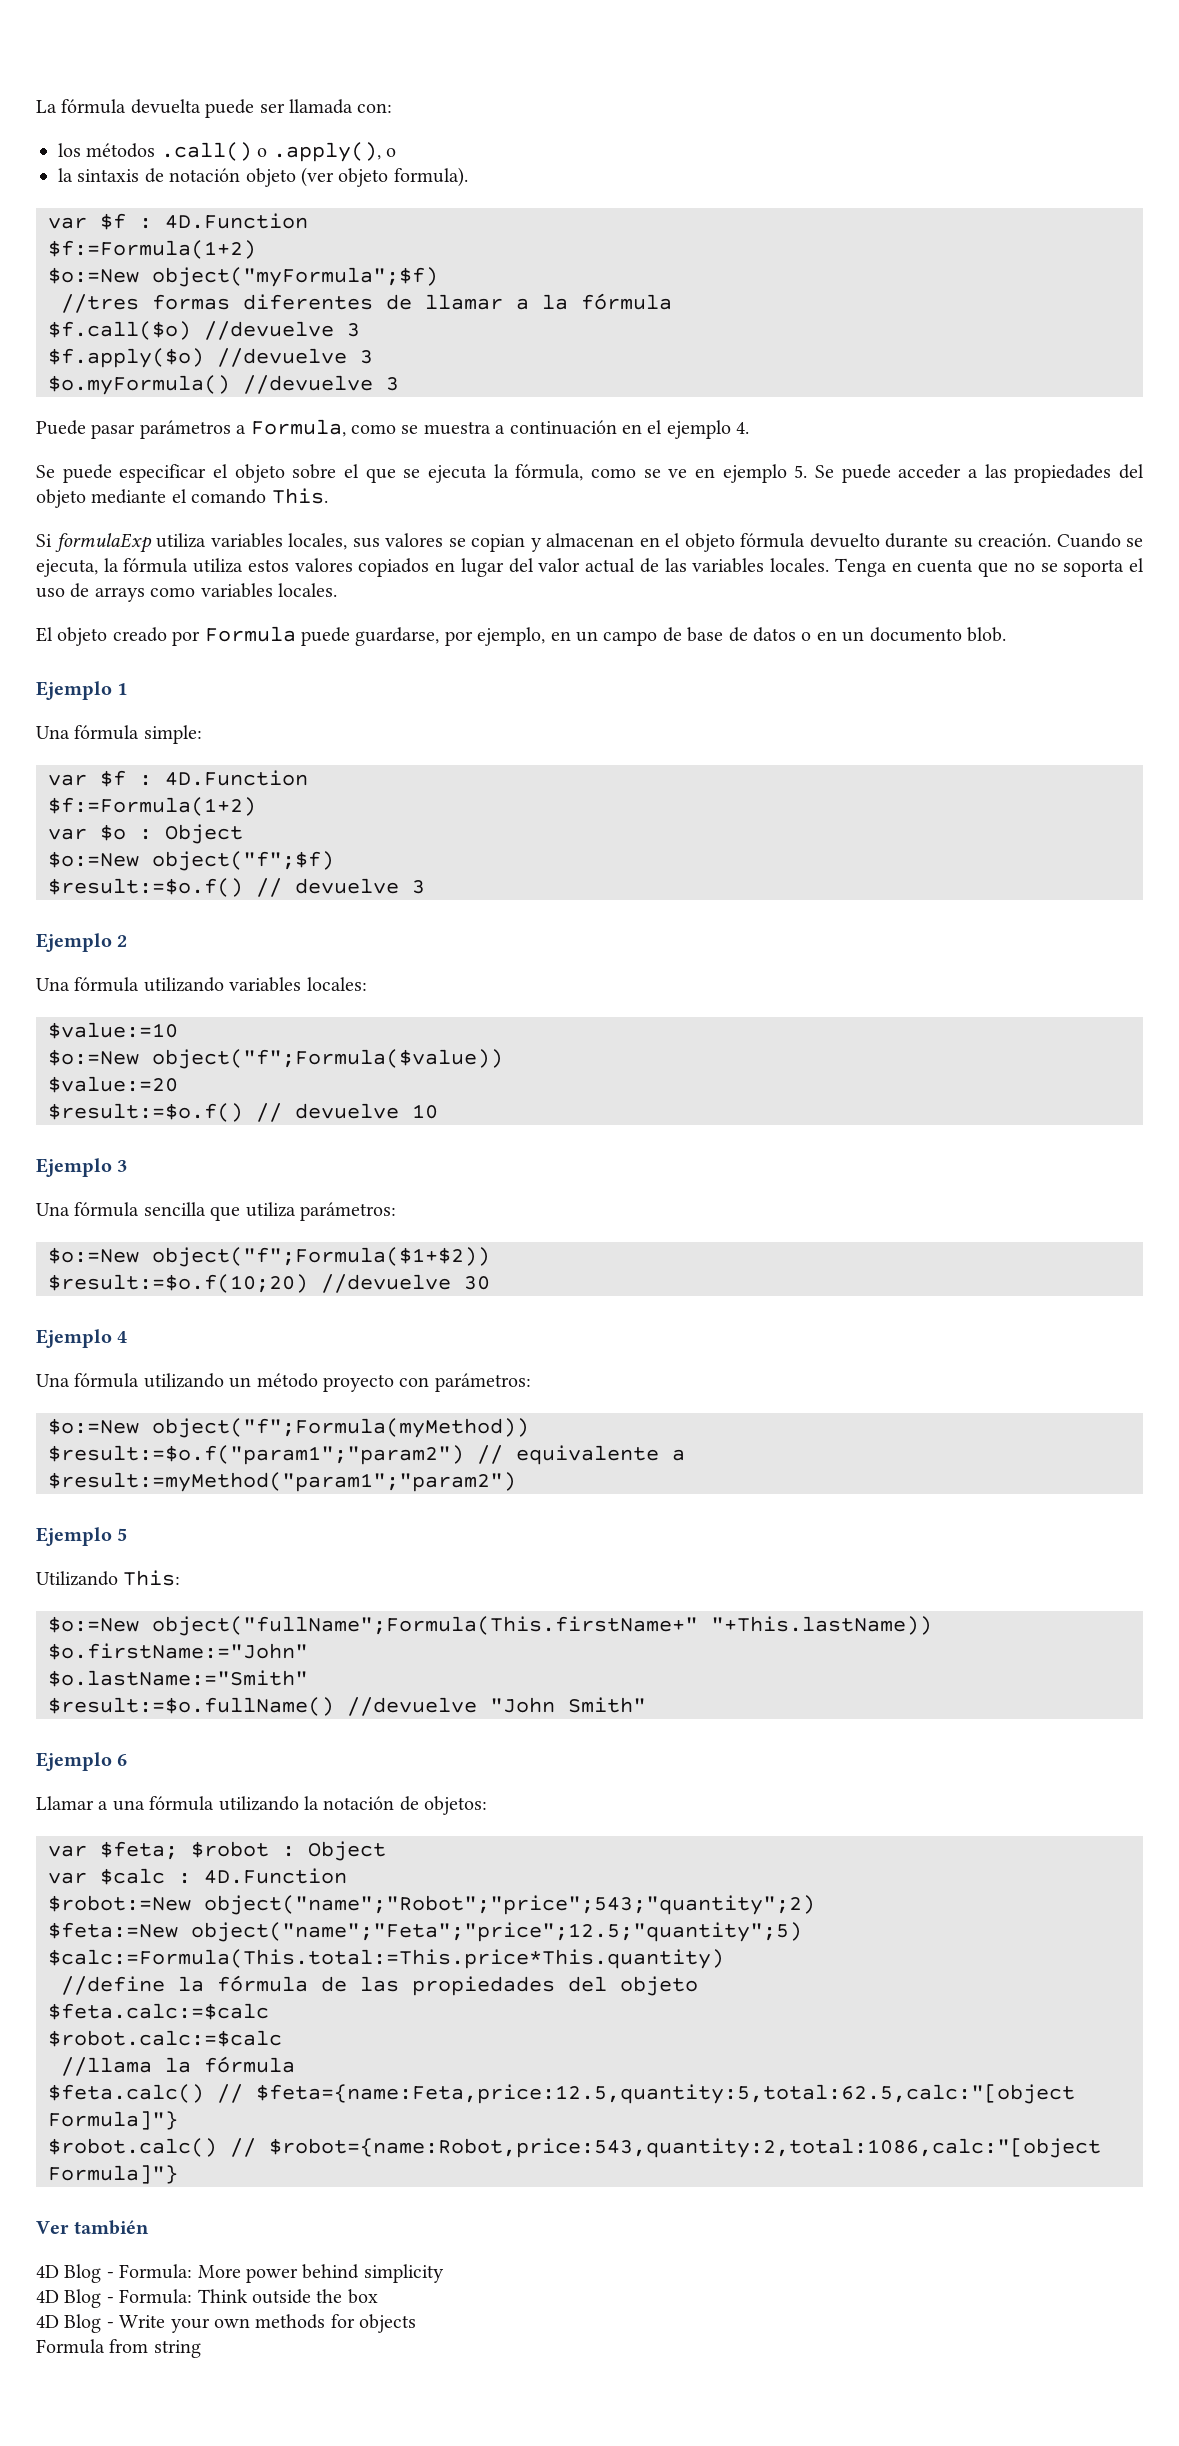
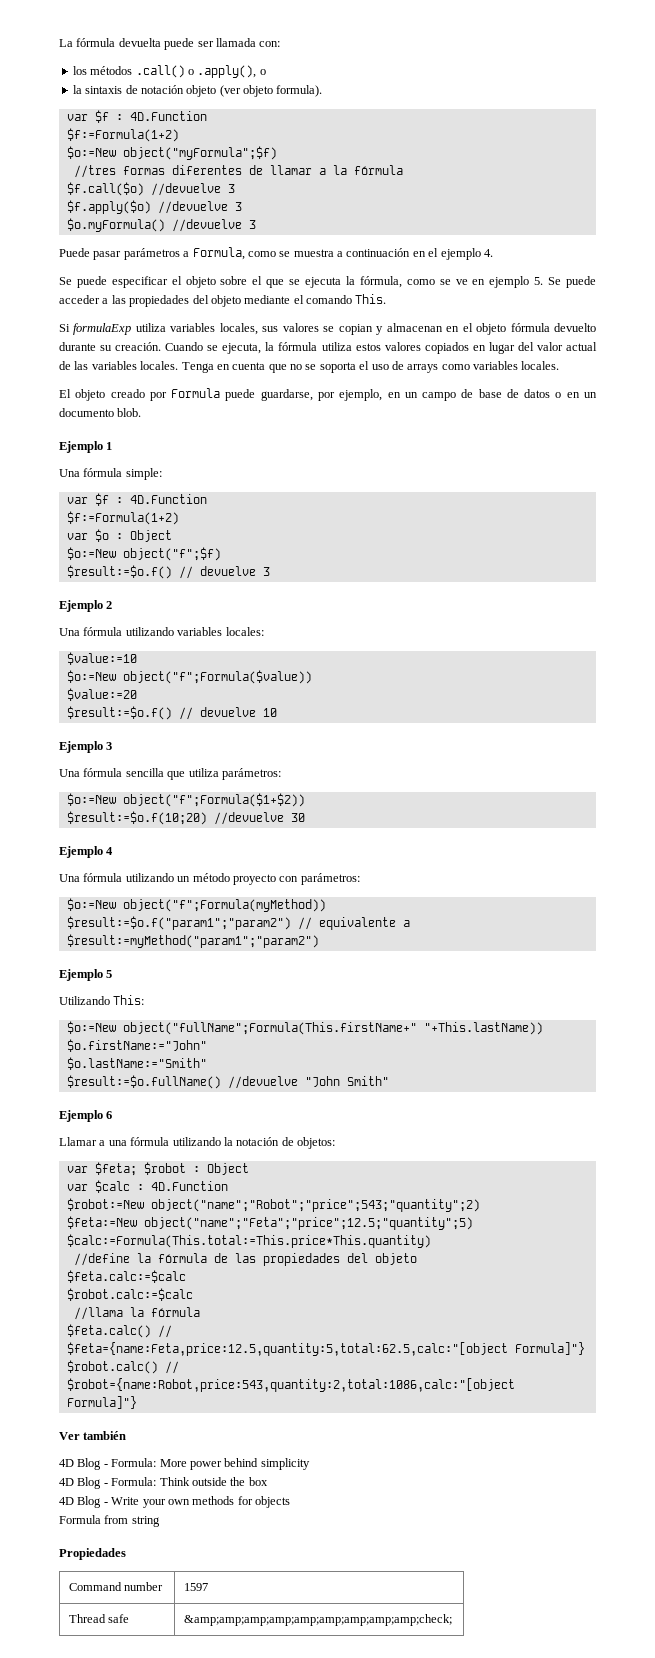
(201, 2349) none -> [59,1548,126,1560] [68,1582,164,1591] [183,1583,208,1591] [68,1614,130,1623] [183,1614,452,1626] // Propiedades // Command number | 1597 // Thread safe | &amp;amp;amp;amp;amp;amp;amp;amp;amp;check;

